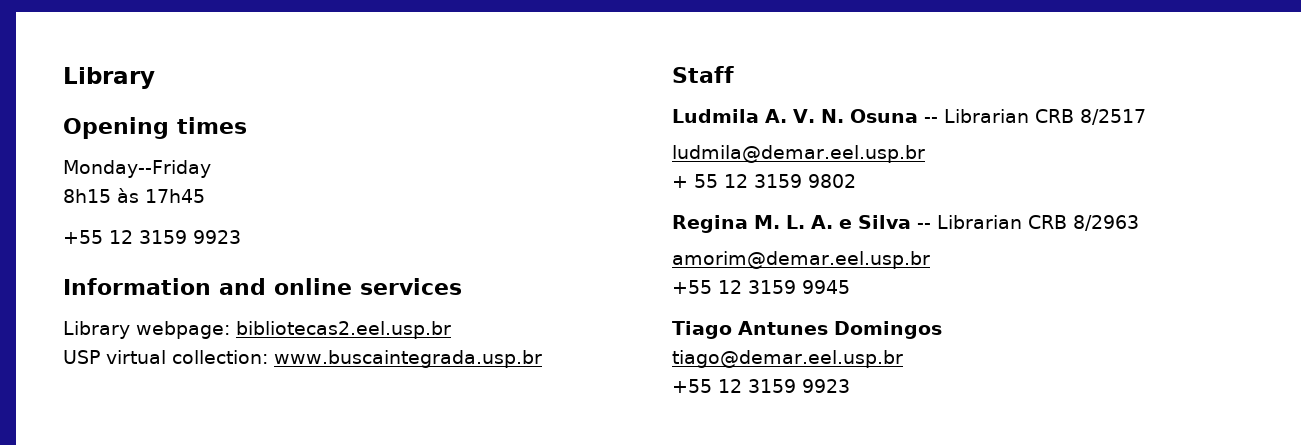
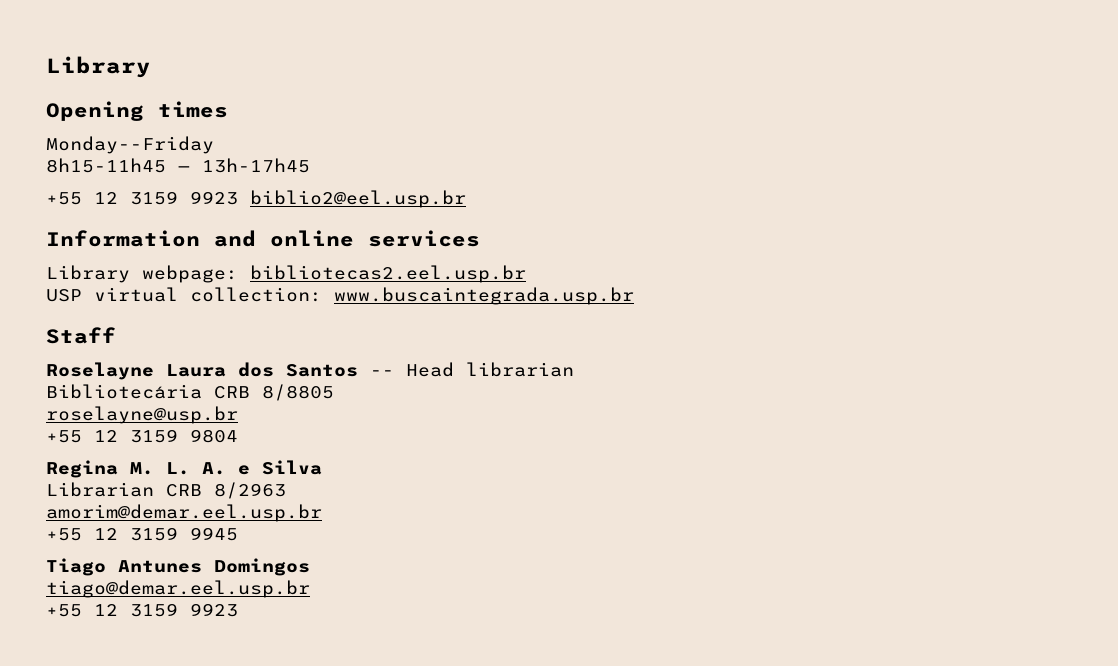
[63,188,205,203] [63,230,241,244] 8h15 às 17h45 // +55 12 3159 9923 -> [46,158,310,173] [46,190,466,208] 8h15-11h45 — 13h-17h45 // +55 12 3159 9923 biblio2@eel.usp.br
[672,109,1146,125] [672,145,925,163] [672,174,856,188] Ludmila A. V. N. Osuna -- Librarian CRB 8/2517 // ludmila@demar.eel.usp.br // + 55 12 3159 9802 -> [46,362,574,380] [46,384,334,401] [46,406,238,424] [46,429,238,443] Roselayne Laura dos Santos -- Head librarian // Bibliotecária CRB 8/8805 // roselayne@usp.br // +55 12 3159 9804
[917,223,931,229] -- -> (322, 467) //

